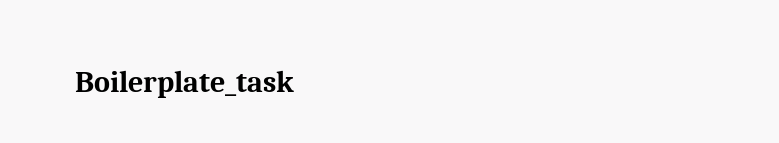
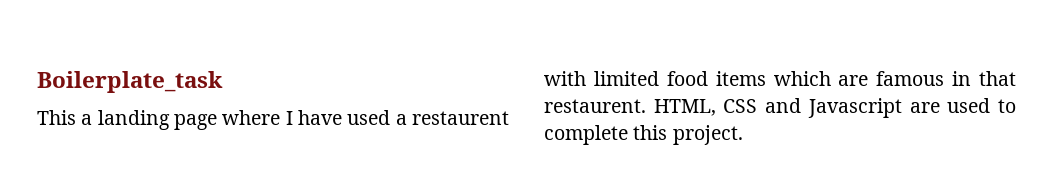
(294, 84) none -> [37,110,509,130] [544,71,1016,86] [544,98,1016,118] [544,125,743,145] // This a landing page where I have used a restaurent with limited food items which are famous in that restaurent. HTML, CSS and Javascript are used to complete this project.

